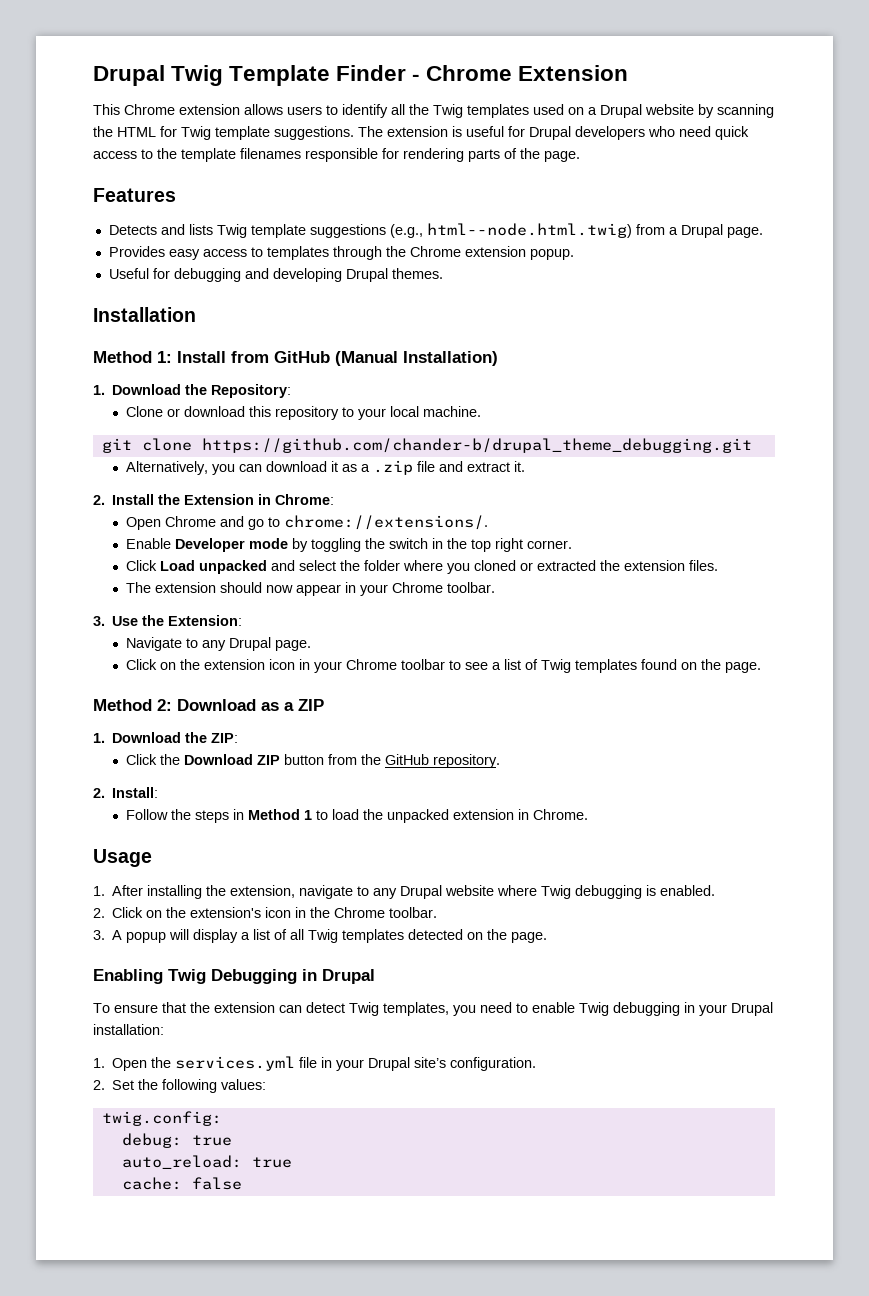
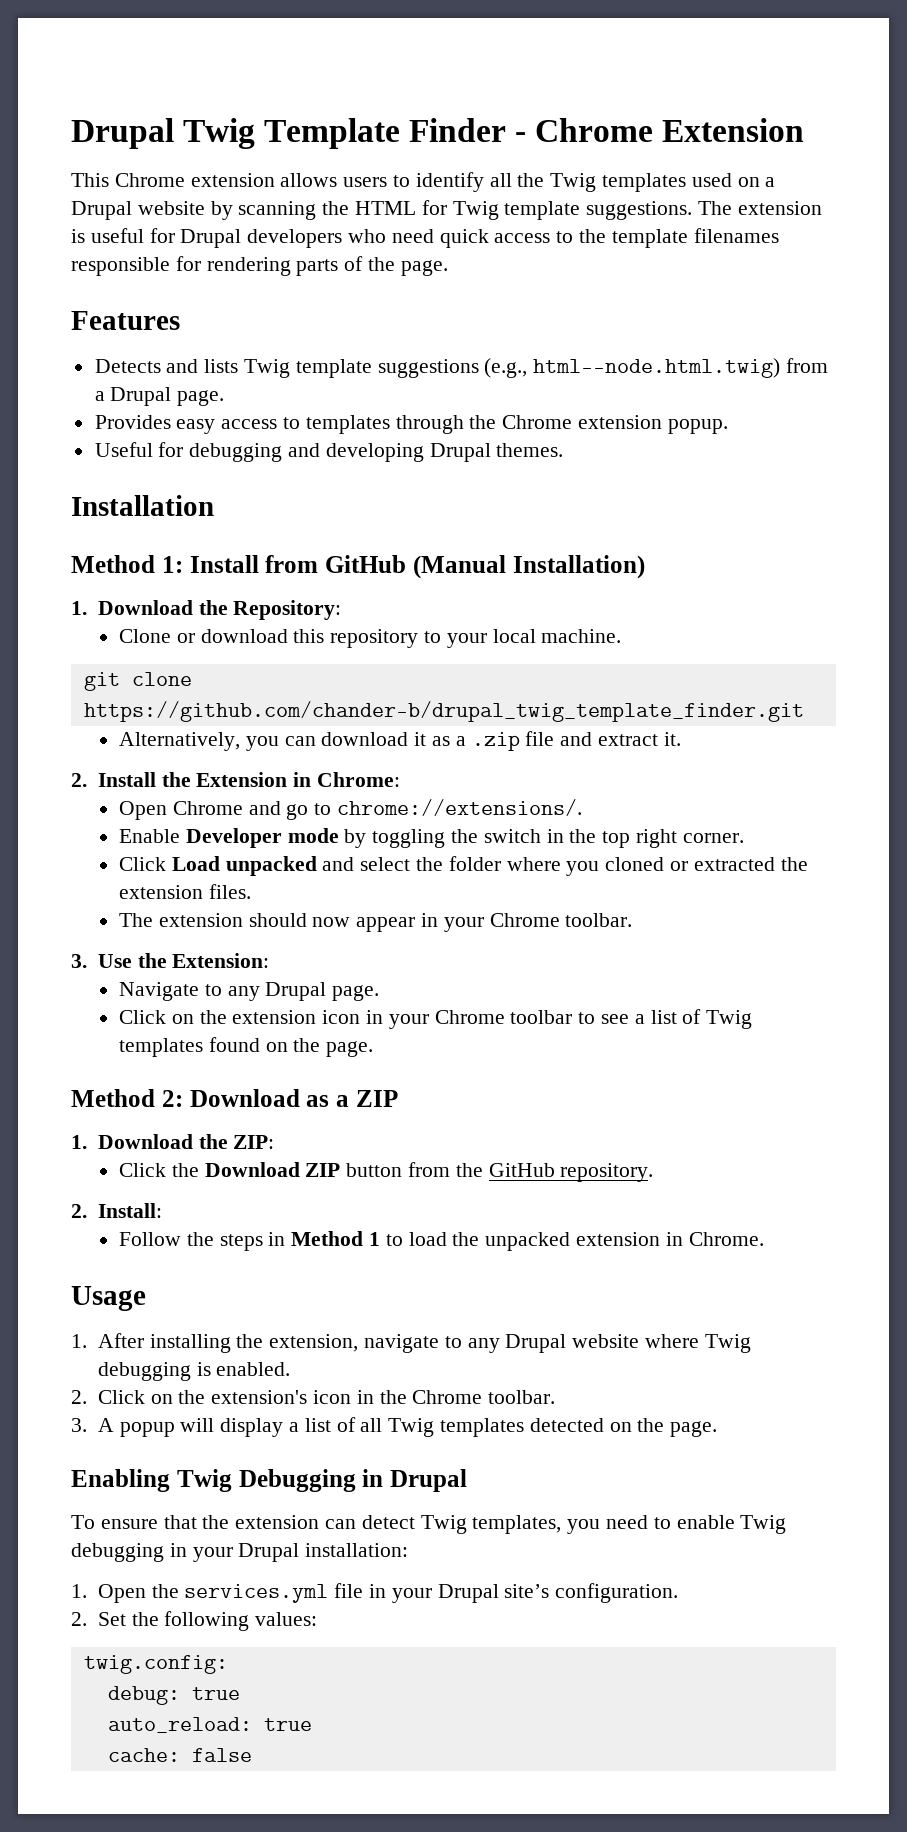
[201,438,752,453] https://github.com/chander-b/drupal_theme_debugging.git -> [83,701,804,722] https://github.com/chander-b/drupal_twig_template_finder.git

